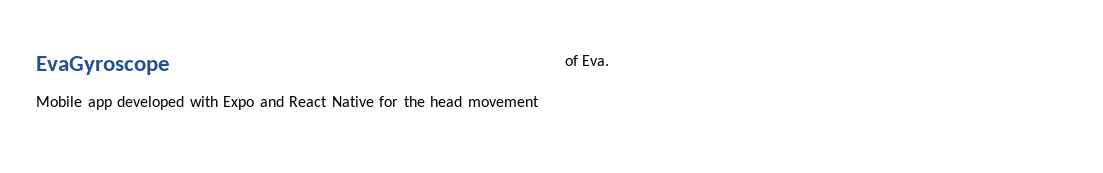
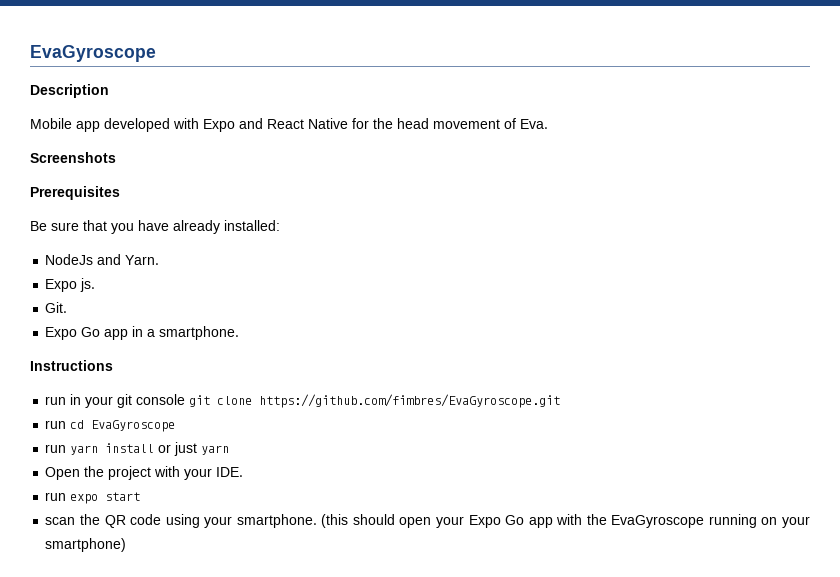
[36,56,170,75] EvaGyroscope -> [30,45,156,62] [30,84,109,98] EvaGyroscope // Description
(610, 60) none -> [30,152,116,163] [30,186,120,200] [30,220,280,234] [45,254,160,265] [45,278,96,292] [45,302,68,313] [45,326,240,340] [30,360,113,371] [45,394,561,408] [45,420,176,432] [45,442,230,456] [45,466,244,480] [45,492,141,504] [45,514,810,528] [45,538,127,552] // Screenshots // Prerequisites // Be sure that you have already installed: // NodeJs and Yarn. // Expo js. // Git. // Expo Go app in a smartphone. // Instructions // run in your git console git clone https://github.com/fimbres/EvaGyroscope.git // run cd EvaGyroscope // run yarn install or just yarn // Open the project with your IDE. // run expo start // scan the QR code using your smartphone. (this should open your Expo Go app with the EvaGyroscope running on your smartphone)

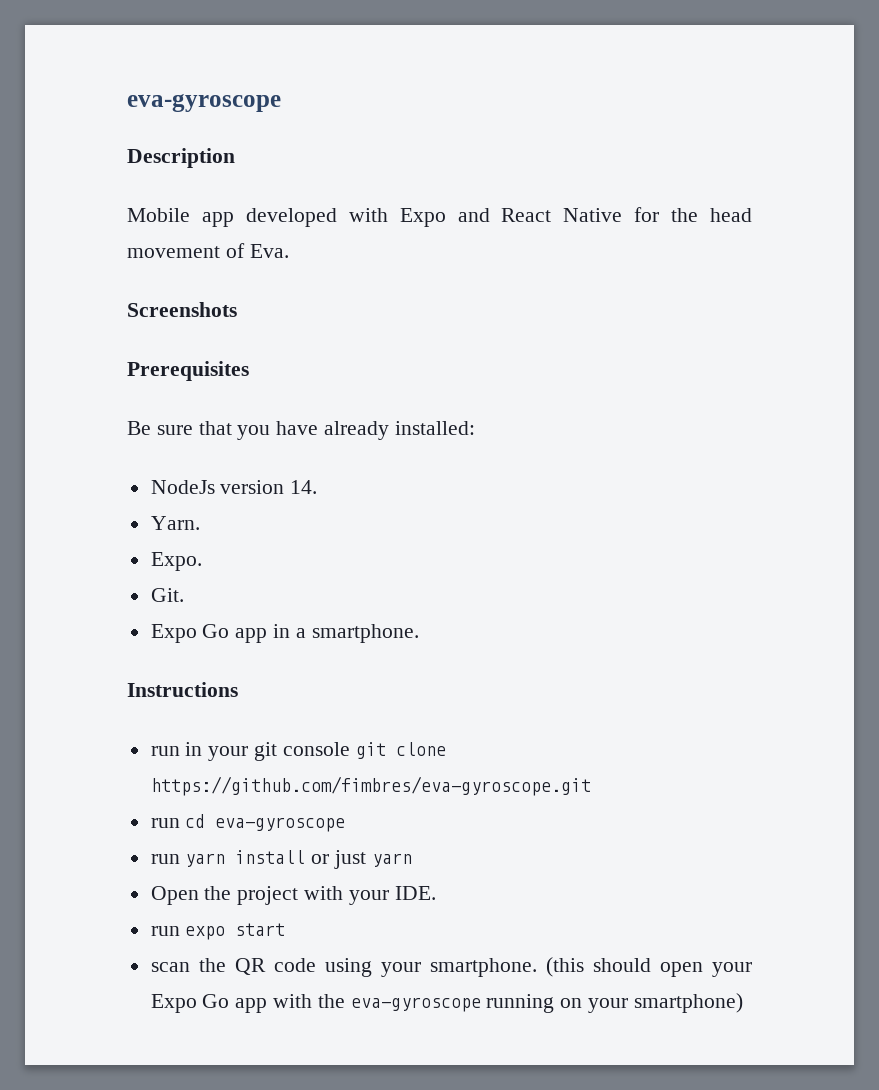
[30,45,156,62] EvaGyroscope -> [127,93,281,112] eva-gyroscope
[97,254,122,265] and -> [220,480,318,494] version 14. //
[45,278,96,292] Expo js. -> [150,552,202,571] Expo.
[259,394,561,408] https://github.com/fimbres/EvaGyroscope.git -> [150,776,591,796] https://github.com/fimbres/eva-gyroscope.git
[91,420,176,432] EvaGyroscope -> [215,817,346,832] eva-gyroscope
[611,515,705,528] EvaGyroscope -> [350,997,481,1012] eva-gyroscope

